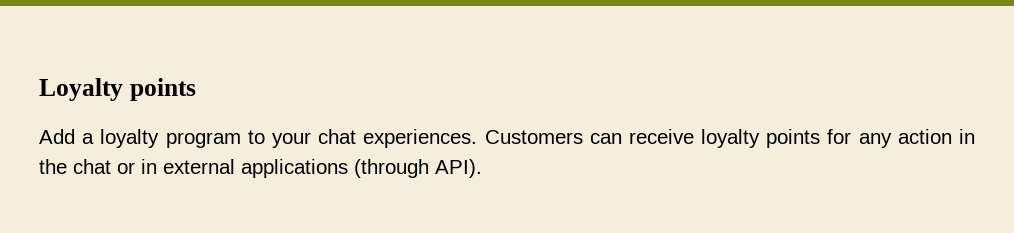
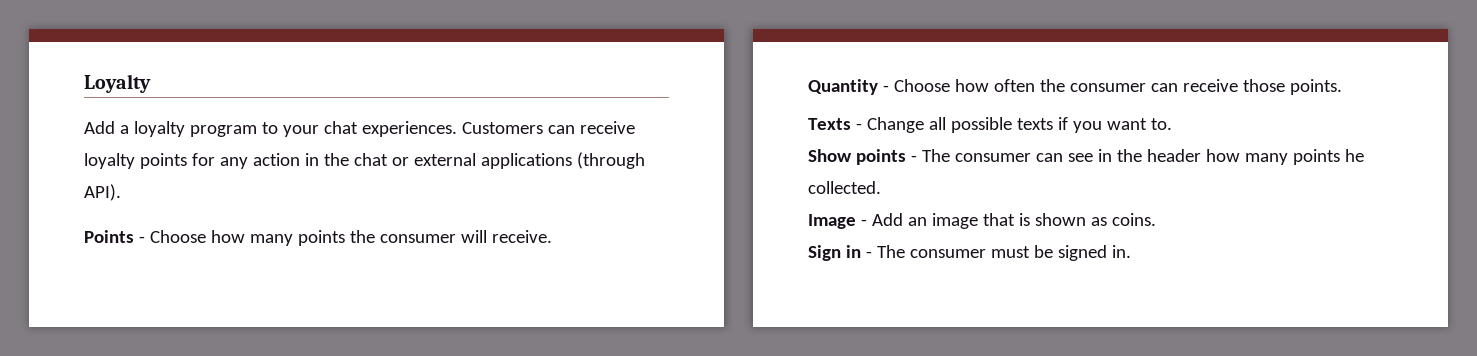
[129,78,196,101] points -> (151, 83) none
[141,159,157,174] in -> (409, 161) none
(482, 168) none -> [84,230,552,246] [808,79,1342,95] [808,117,1172,133] [808,149,1364,165] [808,181,881,194] [808,213,1156,229] [808,245,1131,261] // Points - Choose how many points the consumer will receive. // Quantity - Choose how often the consumer can receive those points. // Texts - Change all possible texts if you want to. // Show points - The consumer can see in the header how many points he collected. // Image - Add an image that is shown as coins. // Sign in - The consumer must be signed in.

